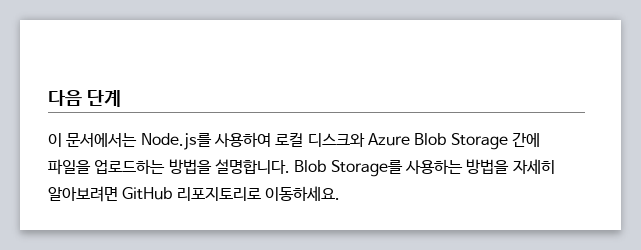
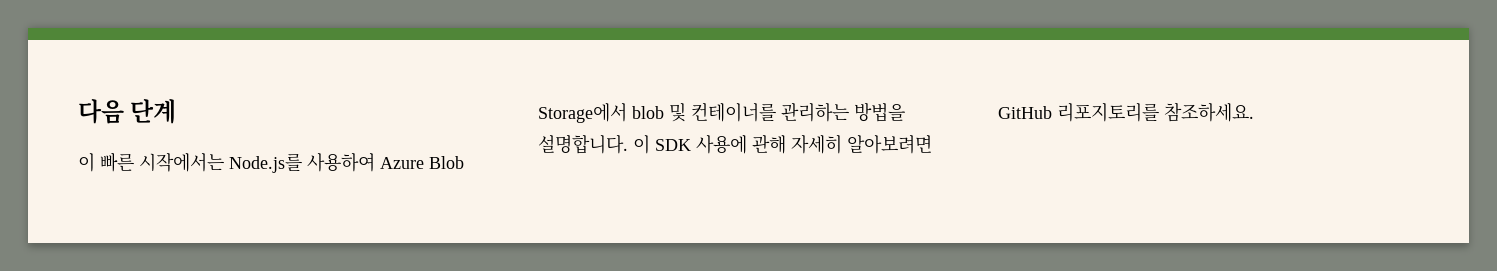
[66,132,540,150] [48,159,510,177] 문서에서는 Node.js를 사용하여 로컬 디스크와 Azure Blob Storage 간에 파일을 업로드하는 방법을 설명합니다. Blob Storage를 사용하는 방법을 -> [100,152,464,173] [538,102,905,123] [538,134,786,154] 빠른 시작에서는 Node.js를 사용하여 Azure Blob Storage에서 blob 및 컨테이너를 관리하는 방법을 설명합니다. 이 SDK 사용에 관해
[176,186,340,201] 리포지토리로 이동하세요. -> [1057,102,1254,122] 리포지토리를 참조하세요.

